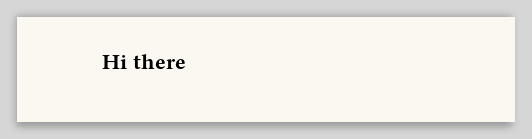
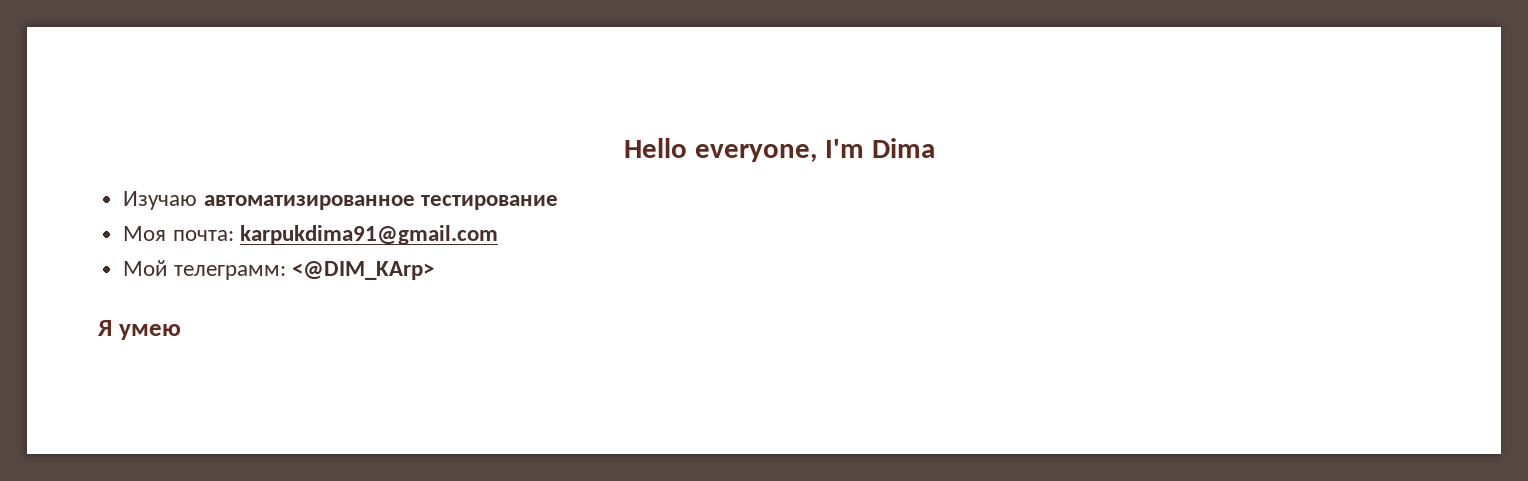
[102,54,186,69] Hi there -> [624,138,935,162] [123,191,558,210] [123,225,498,245] [123,260,434,280] [97,320,181,340] Hello everyone, I'm Dima // Изучаю автоматизированное тестирование // Моя почта: karpukdima91@gmail.com // Мой телеграмм: <@DIM_KArp> // Я умею

